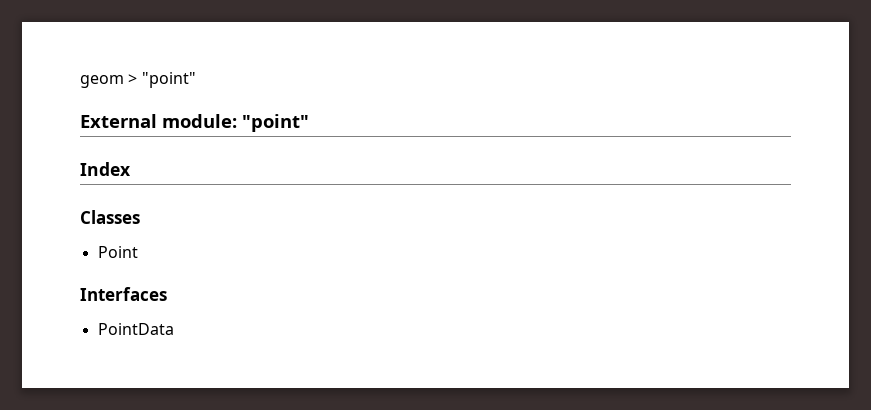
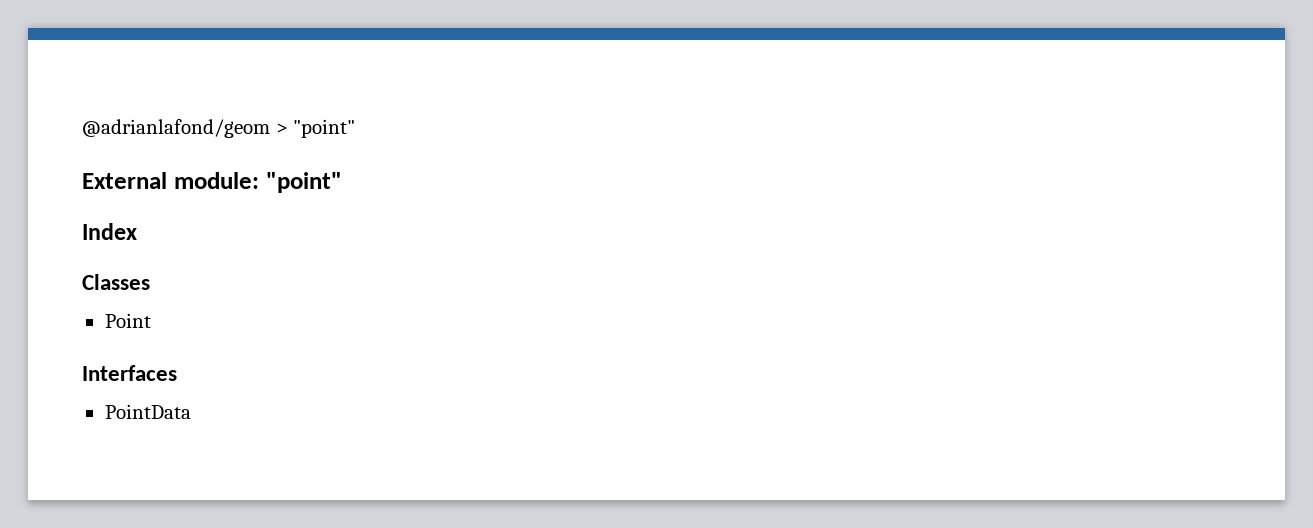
[80,75,124,88] geom -> [82,119,270,138] @adrianlafond/geom

